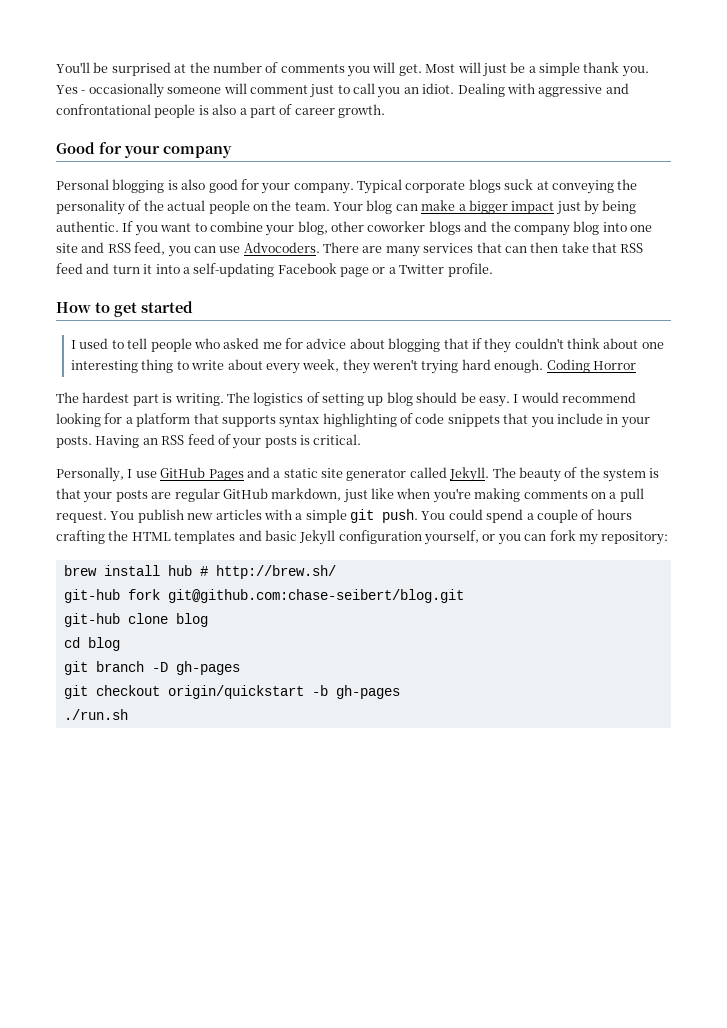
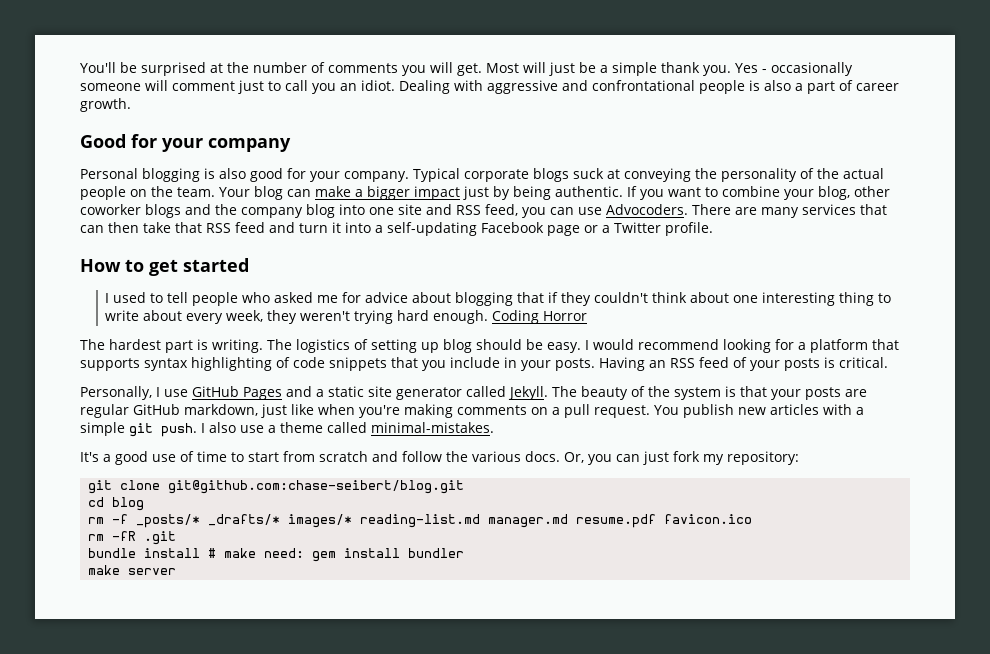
[421,509,632,523] [56,530,547,545] You could spend a couple of hours crafting the HTML templates and basic Jekyll configuration yourself, or you can -> [201,422,494,433] [80,451,669,465] I also use a theme called minimal-mistakes. // It's a good use of time to start from scratch and follow the various docs. Or, you can just
[63,565,336,579] [63,589,464,603] [63,613,208,627] [63,637,120,651] [63,661,240,675] [63,685,400,699] [63,709,128,720] brew install hub # http://brew.sh/ // git-hub fork git@github.com:chase-seibert/blog.git // git-hub clone blog // cd blog // git branch -D gh-pages // git checkout origin/quickstart -b gh-pages // ./run.sh -> [88,480,465,494] [88,497,145,511] [88,514,753,528] [88,531,177,545] [88,548,465,562] [88,565,177,575] git clone git@github.com:chase-seibert/blog.git // cd blog // rm -f _posts/* _drafts/* images/* reading-list.md manager.md resume.pdf favicon.ico // rm -fR .git // bundle install # make need: gem install bundler // make server

